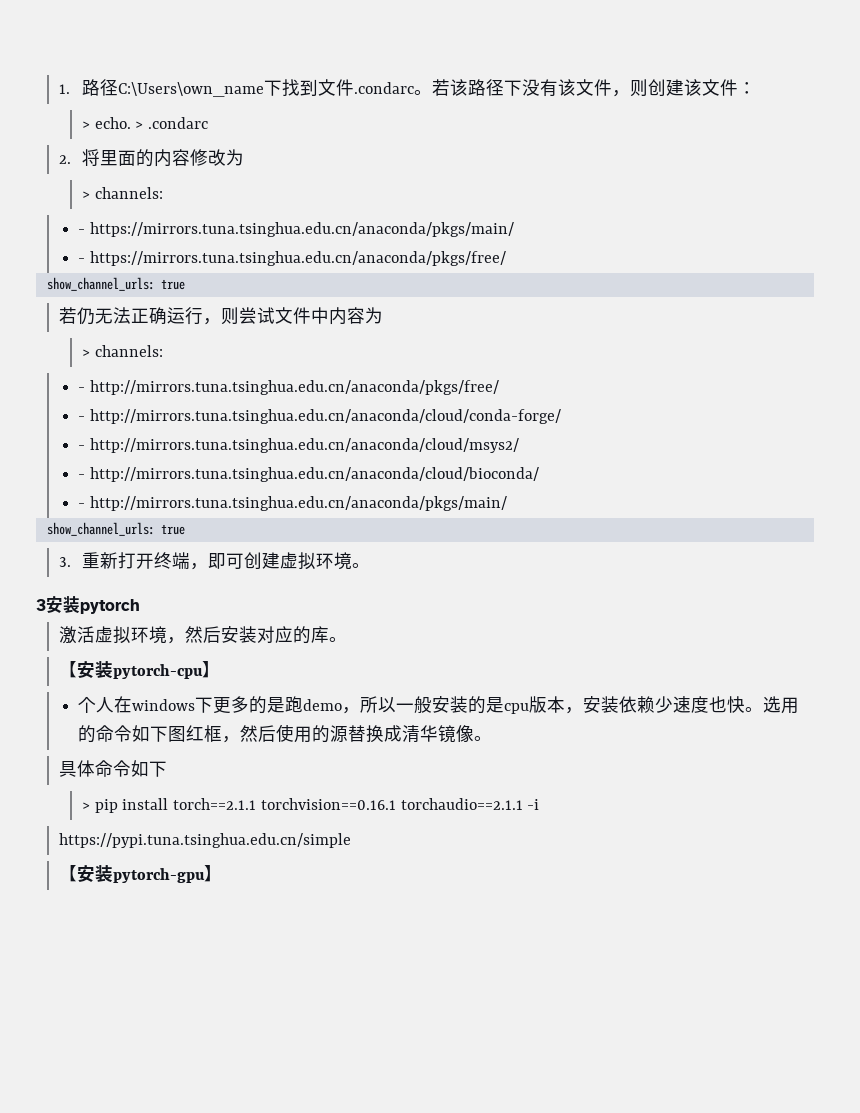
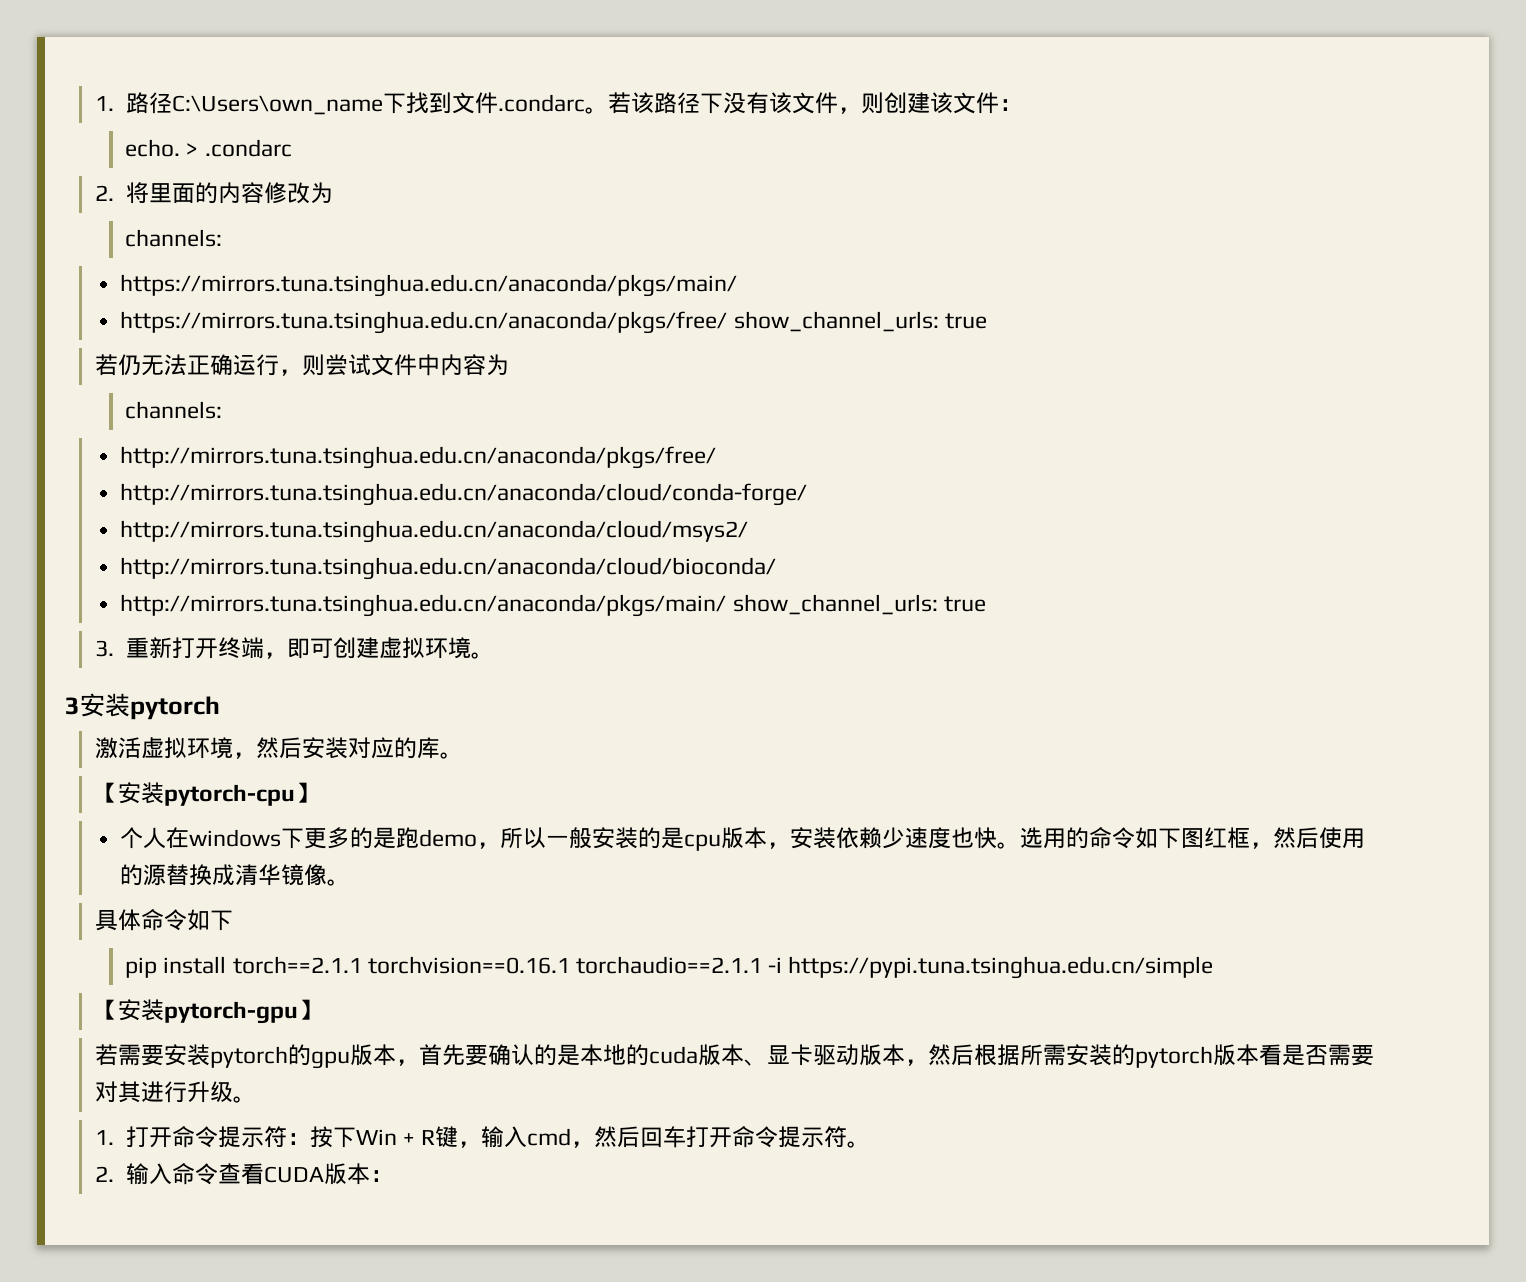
[82,121,91,129] > -> (1022, 105) none
[82,187,163,199] [78,229,86,234] > channels: // - -> [125,229,223,247] channels: //
[78,258,86,263] - -> (738, 285) none
(506, 258) // -> (728, 322) none
[82,345,163,357] [78,387,86,392] > channels: // - -> [125,401,223,419] channels: //
[78,416,86,421] - -> (717, 457) none
[78,445,86,450] - -> (808, 494) none
[78,474,86,479] - -> (749, 531) none
[78,503,86,508] - -> (777, 568) none
(507, 503) // -> (727, 605) none
[82,802,91,810] > -> (234, 920) none
(540, 804) // -> (783, 965) none
(223, 873) none -> [95,1044,1375,1069] [95,1081,257,1103] [95,1126,871,1148] [95,1163,393,1185] // 若需要安装pytorch的gpu版本，首先要确认的是本地的cuda版本、显卡驱动版本，然后根据所需安装的pytorch版本看是否需要对其进行升级。 // 1.打开命令提示符：按下Win + R键，输入cmd，然后回车打开命令提示符。 // 2.输入命令查看CUDA版本：

